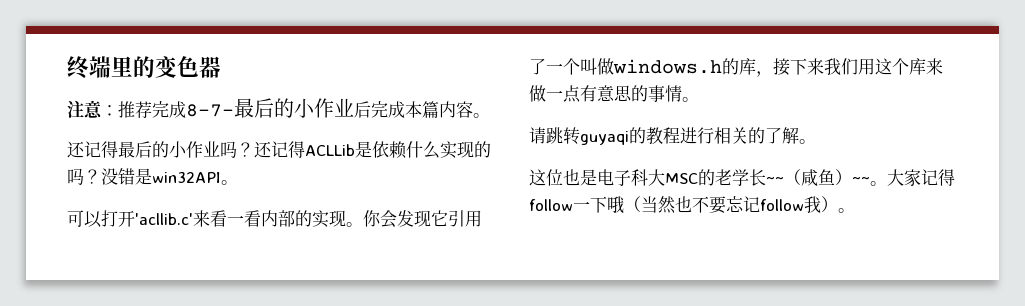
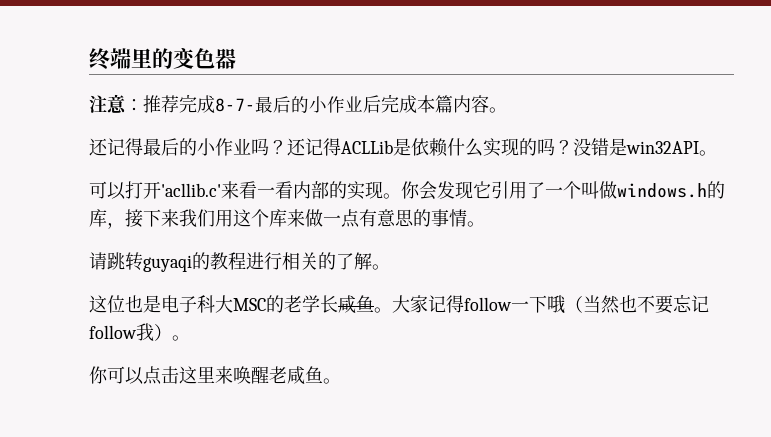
[766,169,870,187] ~~（咸鱼）~~ -> [338,295,374,314] 咸鱼
(855, 210) none -> [89,366,341,385] // 你可以点击这里来唤醒老咸鱼。

